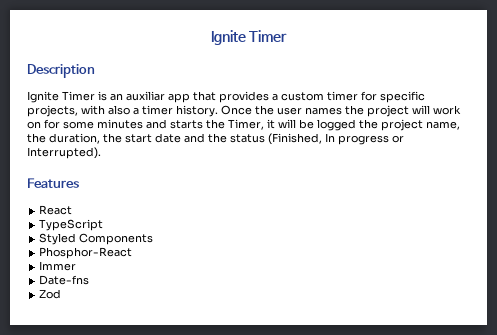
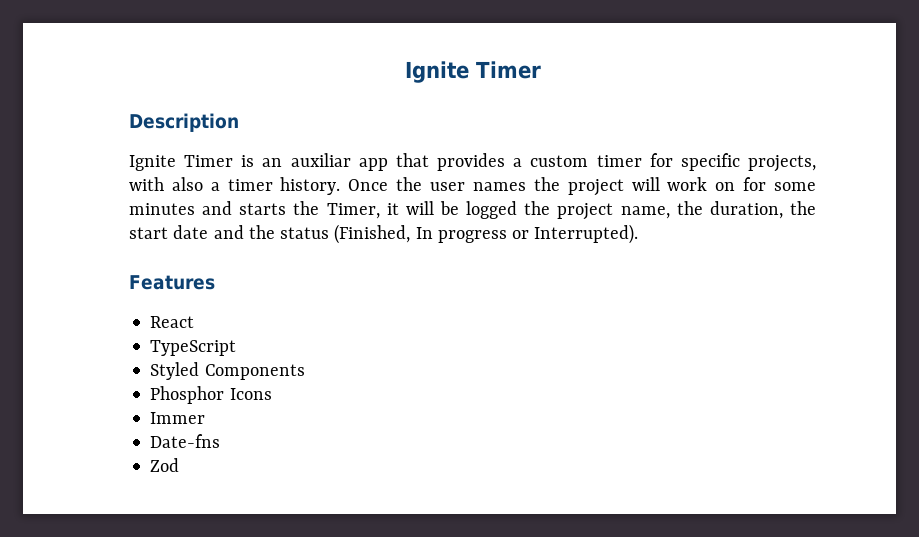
[39,247,133,259] Phosphor-React -> [150,386,272,404] Phosphor Icons

